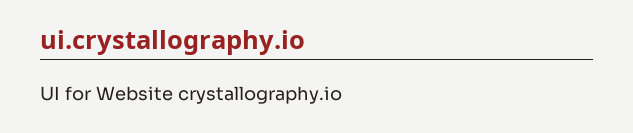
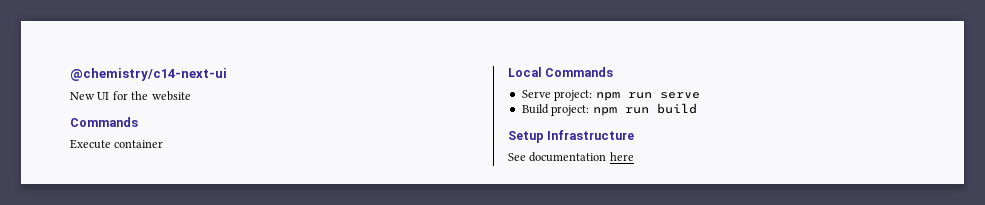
[40,30,305,55] [40,86,342,104] ui.crystallography.io // UI for Website crystallography.io -> [70,68,227,81] [70,91,191,101] [70,117,138,127] [70,139,164,149] [508,67,614,77] [521,90,700,101] [521,103,697,116] [508,130,635,143] [508,152,634,162] @chemistry/c14-next-ui // New UI for the website // Commands // Execute container // Local Commands // Serve project: npm run serve // Build project: npm run build // Setup Infrastructure // See documentation here

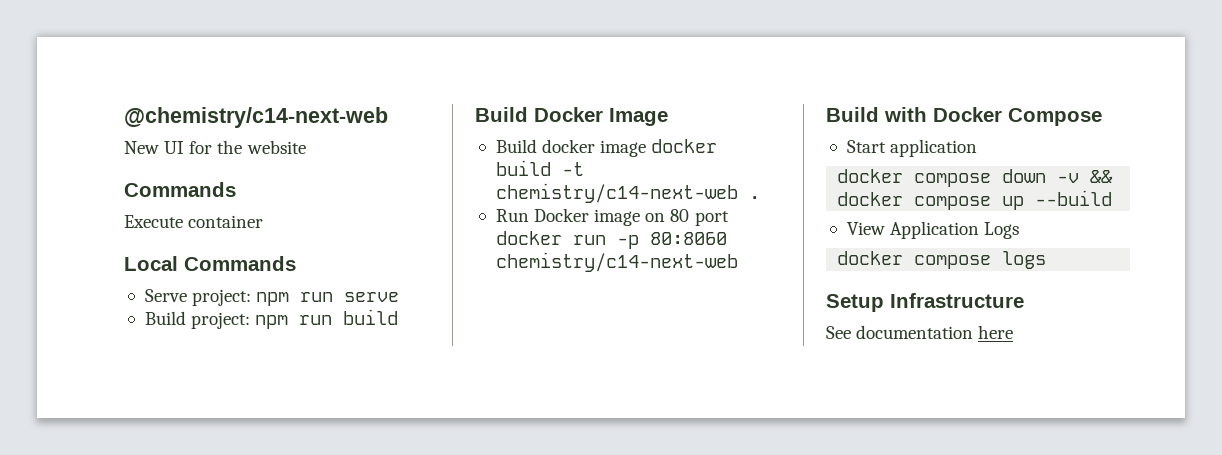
[70,68,227,81] @chemistry/c14-next-ui -> [124,107,388,128] @chemistry/c14-next-web
(697, 108) none -> [475,107,668,126] [495,139,718,157] [495,160,584,176] [495,183,760,203] [495,208,729,226] [495,231,727,249] [495,252,738,272] [826,107,1102,126] [846,139,978,157] [837,169,1114,187] [837,190,1113,210] [846,221,1020,239] [837,251,1047,269] // Build Docker Image // Build docker image docker build -t chemistry/c14-next-web . // Run Docker image on 80 port docker run -p 80:8060 chemistry/c14-next-web // Build with Docker Compose // Start application // docker compose down -v && docker compose up --build // View Application Logs // docker compose logs

